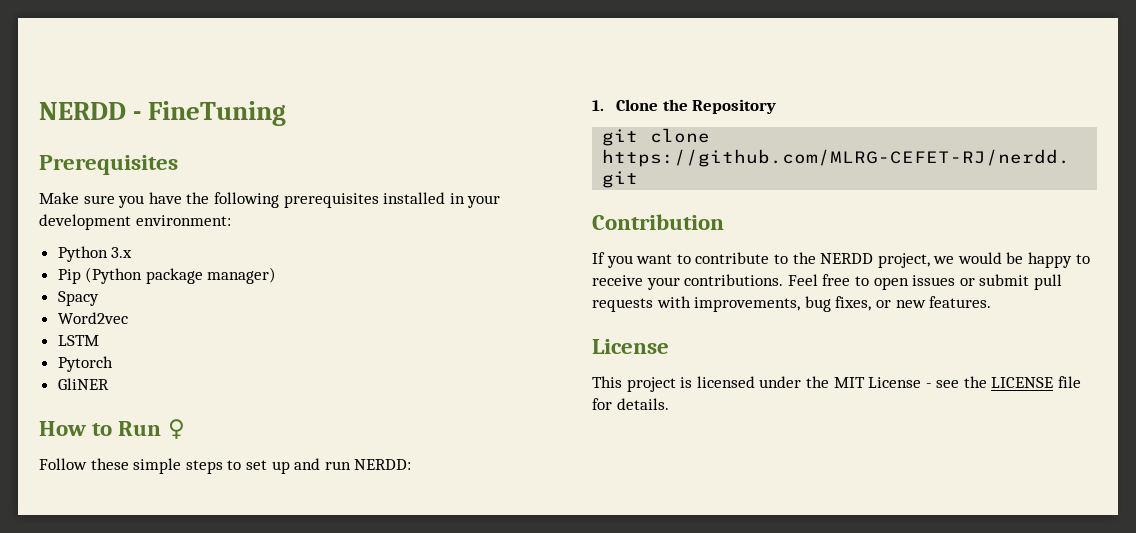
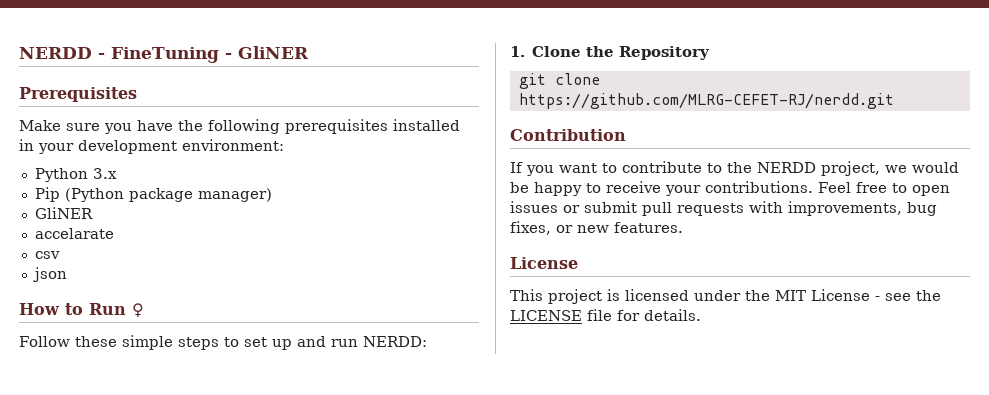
(287, 113) none -> [224,46,309,59] - GliNER
[57,291,99,306] [57,312,128,324] [57,335,99,346] [57,356,113,372] [57,378,109,390] Spacy // Word2vec // LSTM // Pytorch // GliNER -> [34,207,93,219] [34,228,114,239] [34,251,60,259] [32,267,67,282] GliNER // accelarate // csv // json

